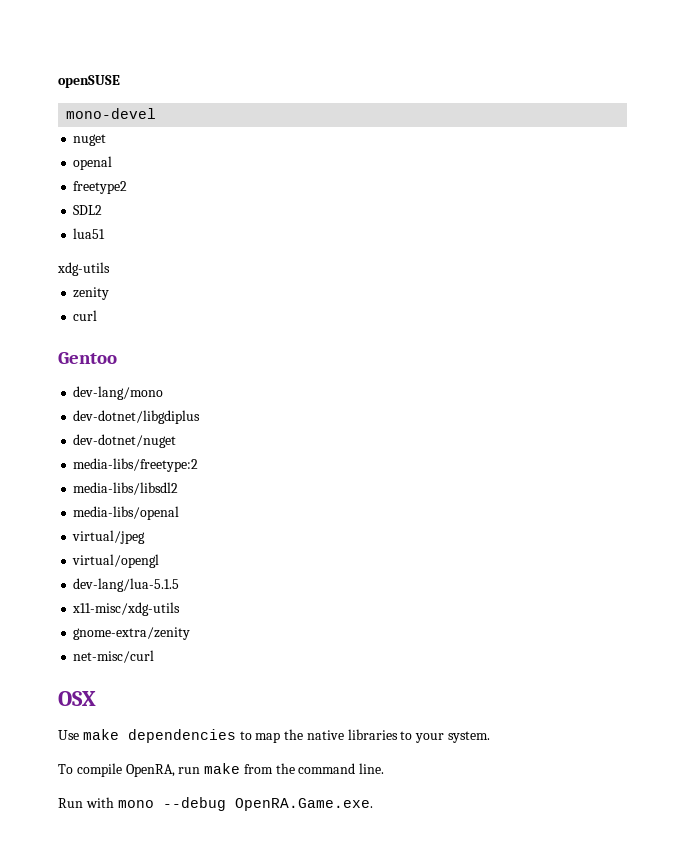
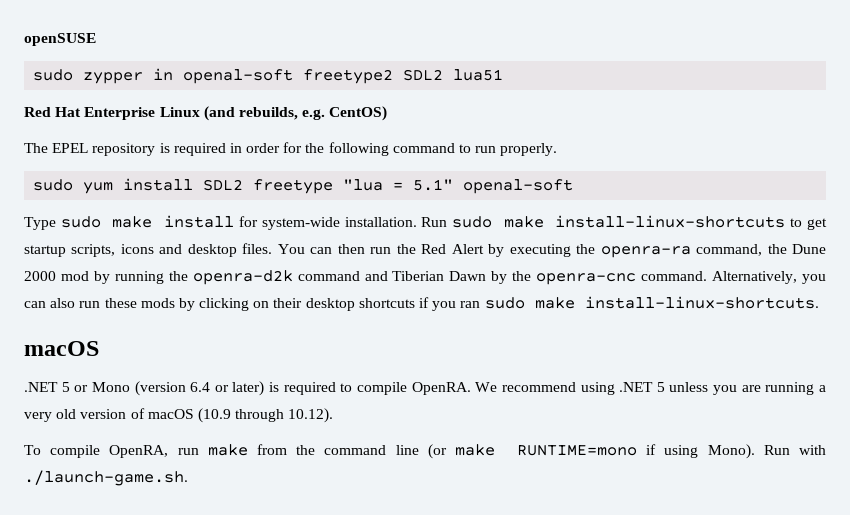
[66,108,157,119] [73,134,107,146] [73,156,113,170] mono-devel // nuget // openal // -> [33,68,294,84] sudo zypper in openal-soft
[73,205,103,215] // SDL2 // -> [403,69,444,81] SDL2
[57,262,110,276] [73,287,110,300] [73,310,98,321] [58,352,117,364] [73,386,164,400] [73,410,201,424] [73,434,177,448] [73,458,199,472] [73,482,179,495] [73,506,180,520] [72,530,146,544] [72,554,160,568] [73,578,180,592] [72,602,181,616] [73,627,191,640] [73,650,155,663] [58,691,96,706] [58,729,491,743] xdg-utils // zenity // curl // Gentoo // dev-lang/mono // dev-dotnet/libgdiplus // dev-dotnet/nuget // media-libs/freetype:2 // media-libs/libsdl2 // media-libs/openal // virtual/jpeg // virtual/opengl // dev-lang/lua-5.1.5 // x11-misc/xdg-utils // gnome-extra/zenity // net-misc/curl // OSX // Use make dependencies to map the native libraries to your system. -> [24,106,388,121] [24,142,558,156] [33,178,574,194] [24,215,827,230] [24,243,826,258] [24,270,826,285] [24,296,819,311] [24,341,99,356] [24,381,826,396] [24,408,334,423] Red Hat Enterprise Linux (and rebuilds, e.g. CentOS) // The EPEL repository is required in order for the following command to run properly. // sudo yum install SDL2 freetype "lua = 5.1" openal-soft // Type sudo make install for system-wide installation. Run sudo make install-linux-shortcuts to get startup scripts, icons and desktop files. You can then run the Red Alert by executing the openra-ra command, the Dune 2000 mod by running the openra-d2k command and Tiberian Dawn by the openra-cnc command. Alternatively, you can also run these mods by clicking on their desktop shortcuts if you ran sudo make install-linux-shortcuts. // macOS // .NET 5 or Mono (version 6.4 or later) is required to compile OpenRA. We recommend using .NET 5 unless you are running a very old version of macOS (10.9 through 10.12).
[359,763,385,774] [58,797,373,811] line. // Run with mono --debug OpenRA.Game.exe. -> [395,444,827,459] [24,470,188,486] line (or make RUNTIME=mono if using Mono). Run with ./launch-game.sh.

